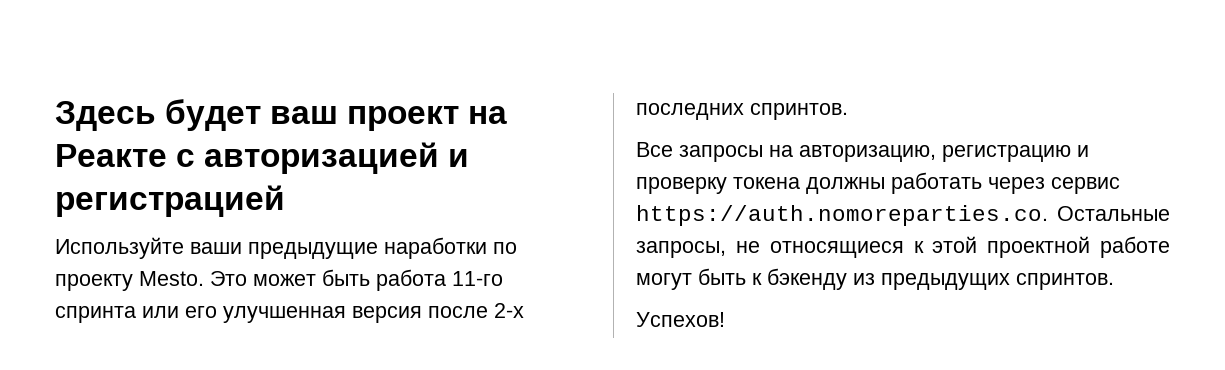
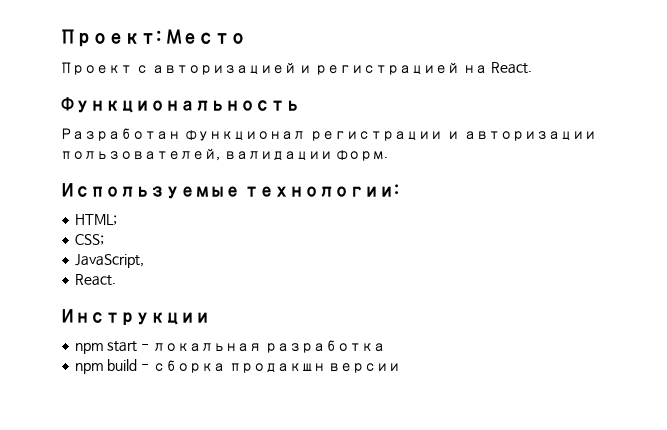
[55,99,508,131] [55,142,470,174] [55,185,285,217] [55,237,517,259] [55,269,503,291] [55,303,524,323] [636,103,848,120] [636,142,1089,162] [636,172,1120,194] [636,205,1170,226] [636,236,1170,258] [636,268,1114,290] [636,312,725,327] Здесь будет ваш проект на Реакте с авторизацией и регистрацией // Используйте ваши предыдущие наработки по проекту Mesto. Это может быть работа 11-го спринта или его улучшенная версия после 2-х последних спринтов. // Все запросы на авторизацию, регистрацию и проверку токена должны работать через сервис https://auth.nomoreparties.co. Остальные запросы, не относящиеся к этой проектной работе могут быть к бэкенду из предыдущих спринтов. // Успехов! -> [60,29,246,47] [60,62,532,75] [60,97,300,113] [60,128,596,141] [60,148,388,161] [60,183,400,199] [75,214,118,225] [75,234,105,245] [75,254,145,268] [75,274,117,286] [60,309,210,325] [75,340,385,354] [75,359,401,374] Проект: Место // Проект с авторизацией и регистрацией на React. // Функциональность // Разработан функционал регистрации и авторизации пользователей, валидации форм. // Используемые технологии: // HTML; // CSS; // JavaScript, // React. // Инструкции // npm start - локальная разработка // npm build - сборка продакшн версии

